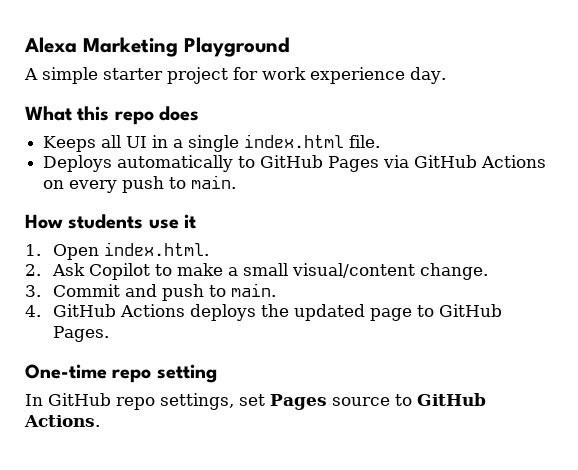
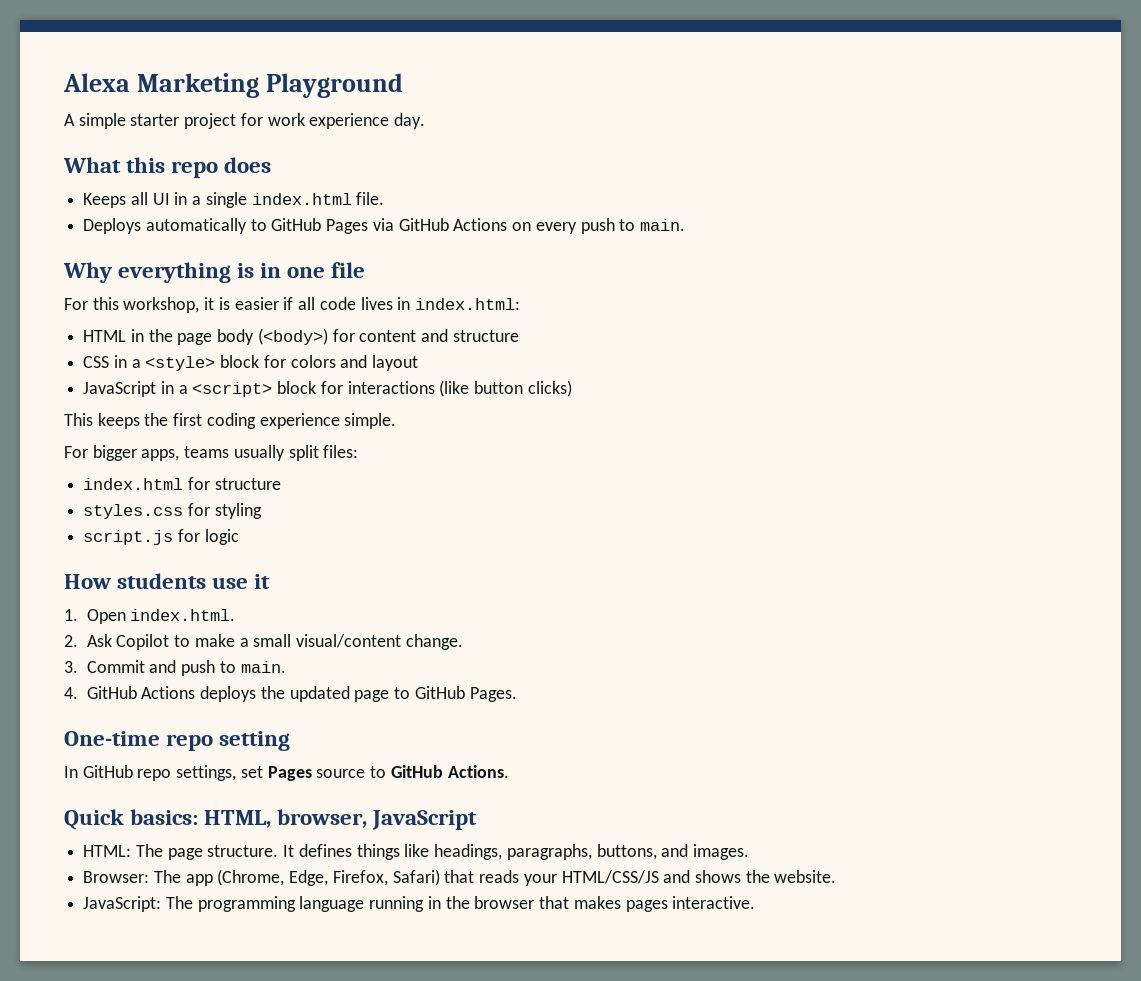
(237, 182) none -> [63,262,366,283] [64,297,520,313] [83,328,519,345] [83,355,419,371] [83,380,572,397] [64,413,397,429] [64,445,359,461] [83,477,281,490] [83,503,262,519] [83,529,239,545] // Why everything is in one file // For this workshop, it is easier if all code lives in index.html: // HTML in the page body (<body>) for content and structure // CSS in a <style> block for colors and layout // JavaScript in a <script> block for interactions (like button clicks) // This keeps the first coding experience simple. // For bigger apps, teams usually split files: // index.html for structure // styles.css for styling // script.js for logic
(100, 421) none -> [64,809,478,830] [83,844,749,860] [83,869,837,886] [83,896,756,912] // Quick basics: HTML, browser, JavaScript // HTML: The page structure. It defines things like headings, paragraphs, buttons, and images. // Browser: The app (Chrome, Edge, Firefox, Safari) that reads your HTML/CSS/JS and shows the website. // JavaScript: The programming language running in the browser that makes pages interactive.

